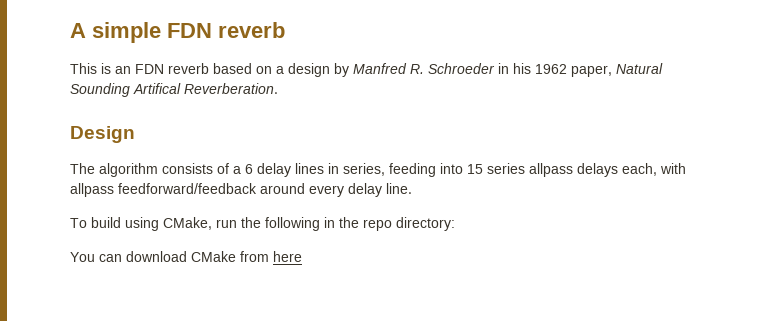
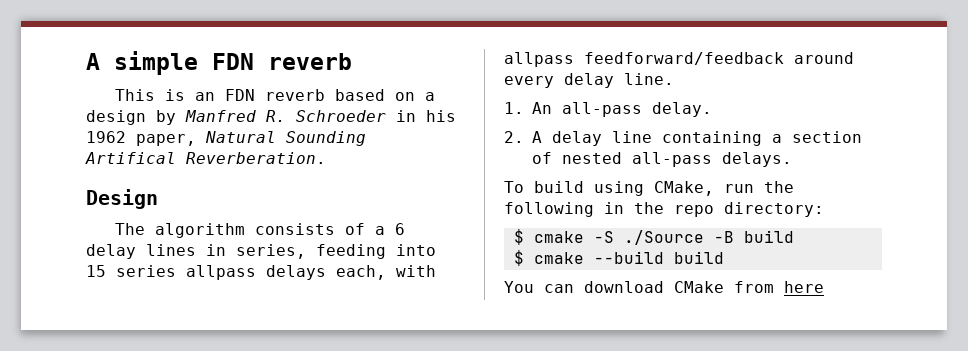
(412, 188) none -> [504,102,712,117] [504,131,862,146] [532,152,792,167] // 1. An all-pass delay. // 2. A delay line containing a section of nested all-pass delays.
(455, 224) none -> [513,229,794,245] [513,250,724,266] // $ cmake -S ./Source -B build // $ cmake --build build

